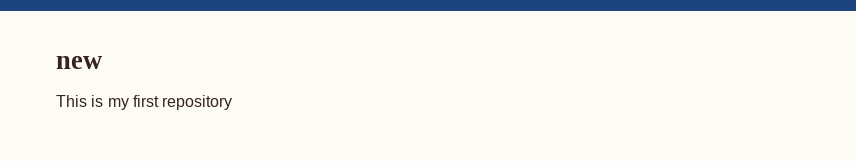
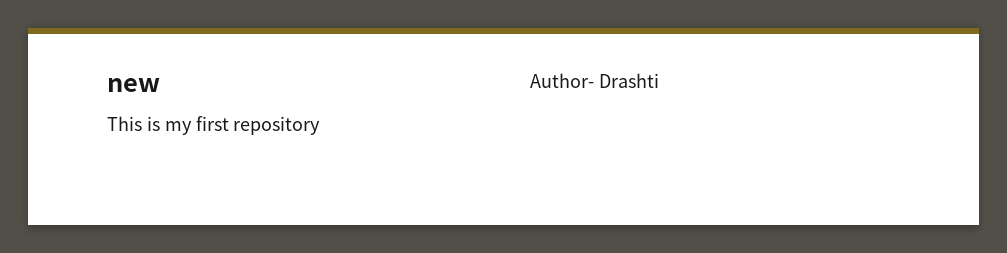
(233, 102) none -> [530,73,659,88] // Author- Drashti

